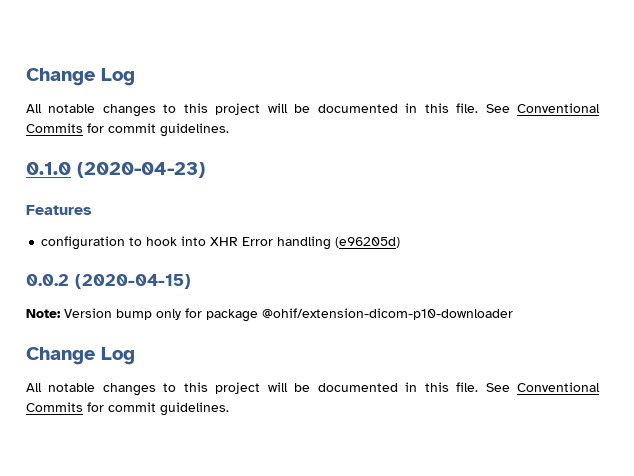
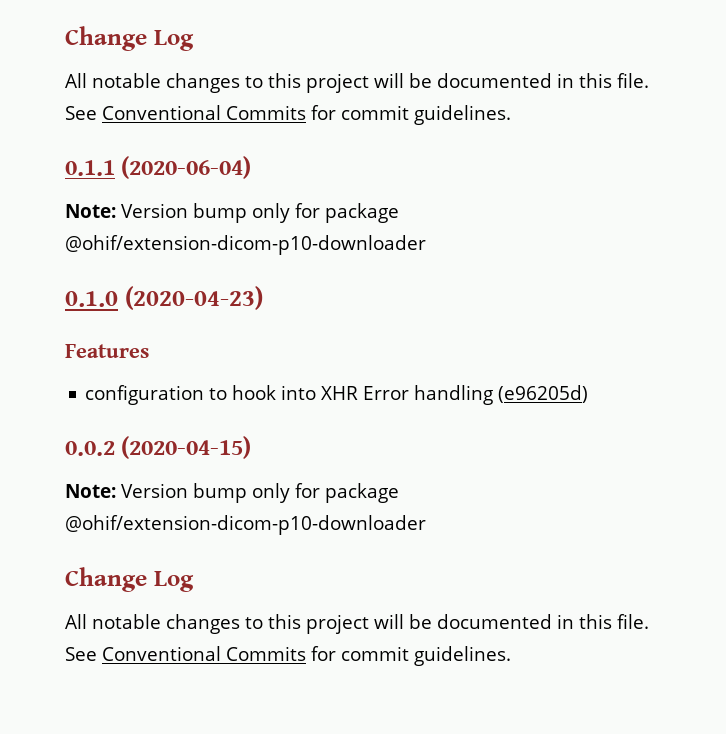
(229, 130) none -> [65,156,252,179] [65,203,399,223] [65,235,426,255] // 0.1.1 (2020-06-04) // Note: Version bump only for package @ohif/extension-dicom-p10-downloader

